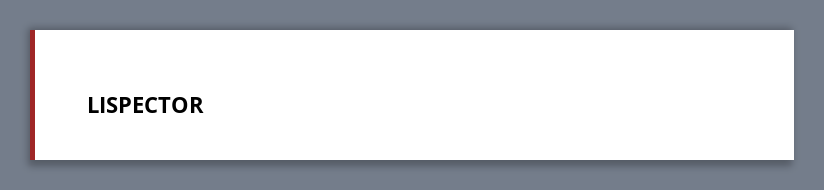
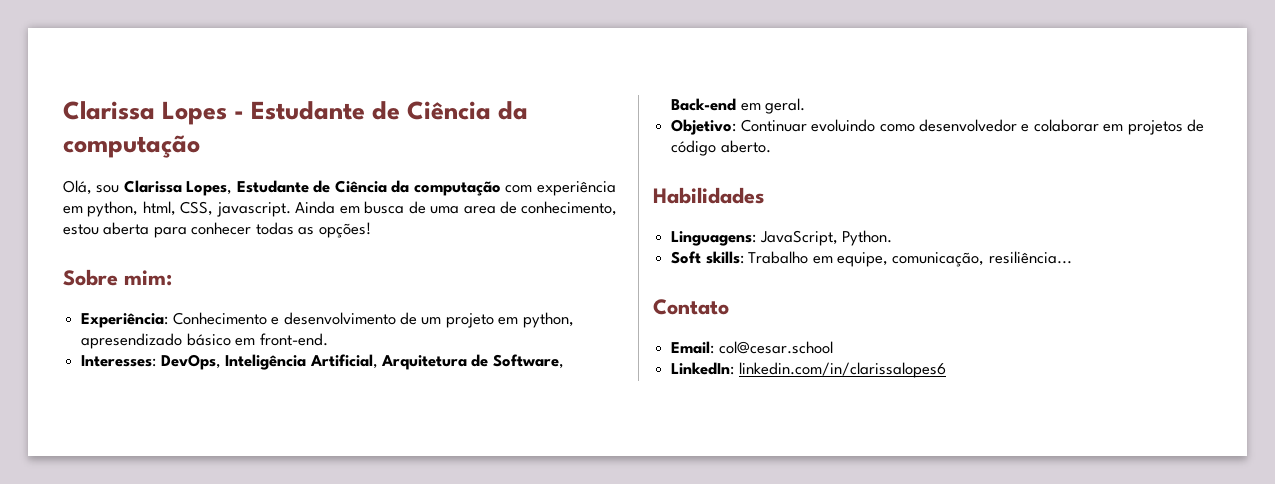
[87,97,204,113] LISPECTOR -> [63,101,529,125] [63,135,200,158] [63,180,616,196] [63,201,618,217] [63,222,371,238] [63,269,172,286] [81,312,574,328] [81,333,328,349] [81,354,564,370] [671,98,806,114] [671,119,1205,135] [671,140,771,156] [653,187,764,204] [671,230,893,246] [671,251,1072,267] [653,299,729,315] [671,341,833,354] [671,362,946,378] Clarissa Lopes - Estudante de Ciência da computação // Olá, sou Clarissa Lopes, Estudante de Ciência da computação com experiência em python, html, CSS, javascript. Ainda em busca de uma area de conhecimento, estou aberta para conhecer todas as opções! // Sobre mim: // Experiência: Conhecimento e desenvolvimento de um projeto em python, apresendizado básico em front-end. // Interesses: DevOps, Inteligência Artificial, Arquitetura de Software, Back-end em geral. // Objetivo: Continuar evoluindo como desenvolvedor e colaborar em projetos de código aberto. // Habilidades // Linguagens: JavaScript, Python. // Soft skills: Trabalho em equipe, comunicação, resiliência... // Contato // Email: col@cesar.school // LinkedIn: linkedin.com/in/clarissalopes6

